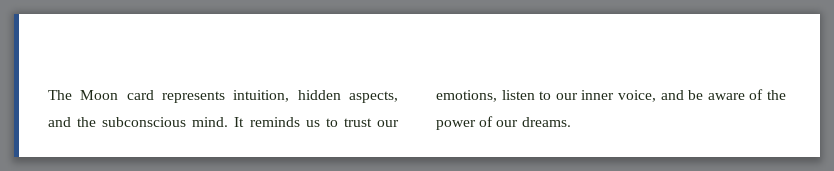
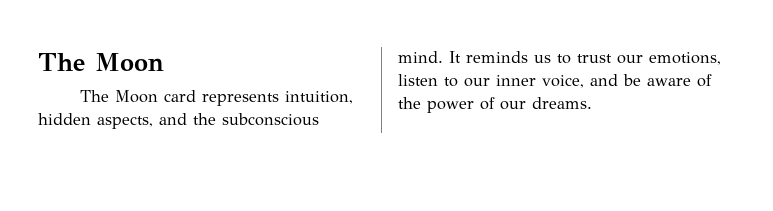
[48,90,119,100] The Moon -> [38,53,164,71] [80,90,159,103] The Moon // The Moon

